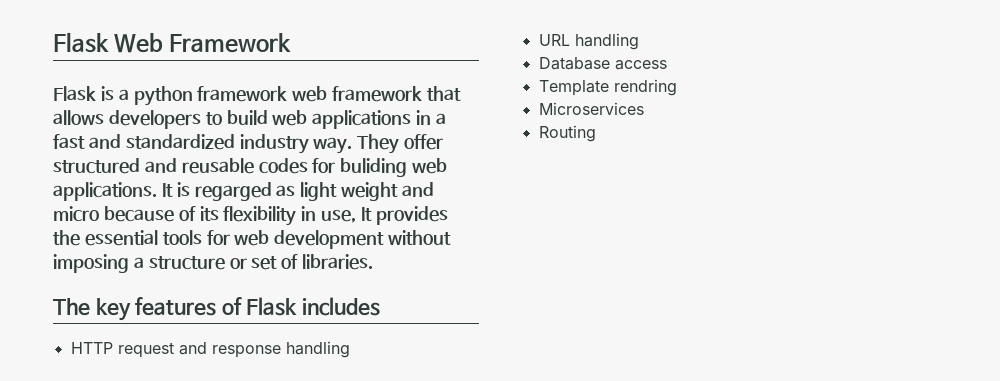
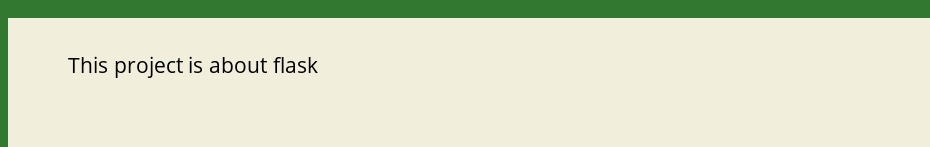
[53,32,292,53] [53,86,461,106] [53,110,447,129] [53,134,444,154] [53,158,448,177] [53,182,435,201] [53,206,448,226] [53,230,452,249] [53,254,374,273] [53,297,380,321] [70,341,350,358] [538,33,639,50] [538,57,667,70] [538,79,677,96] [538,102,644,115] [538,125,596,142] Flask Web Framework // Flask is a python framework web framework that allows developers to build web applications in a fast and standardized industry way. They offer structured and reusable codes for buliding web applications. It is regarged as light weight and micro because of its flexibility in use, It provides the essential tools for web development without imposing a structure or set of libraries. // The key features of Flask includes // HTTP request and response handling // URL handling // Database access // Template rendring // Microservices // Routing -> [68,56,318,78] This project is about flask

